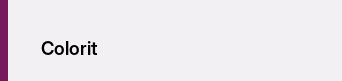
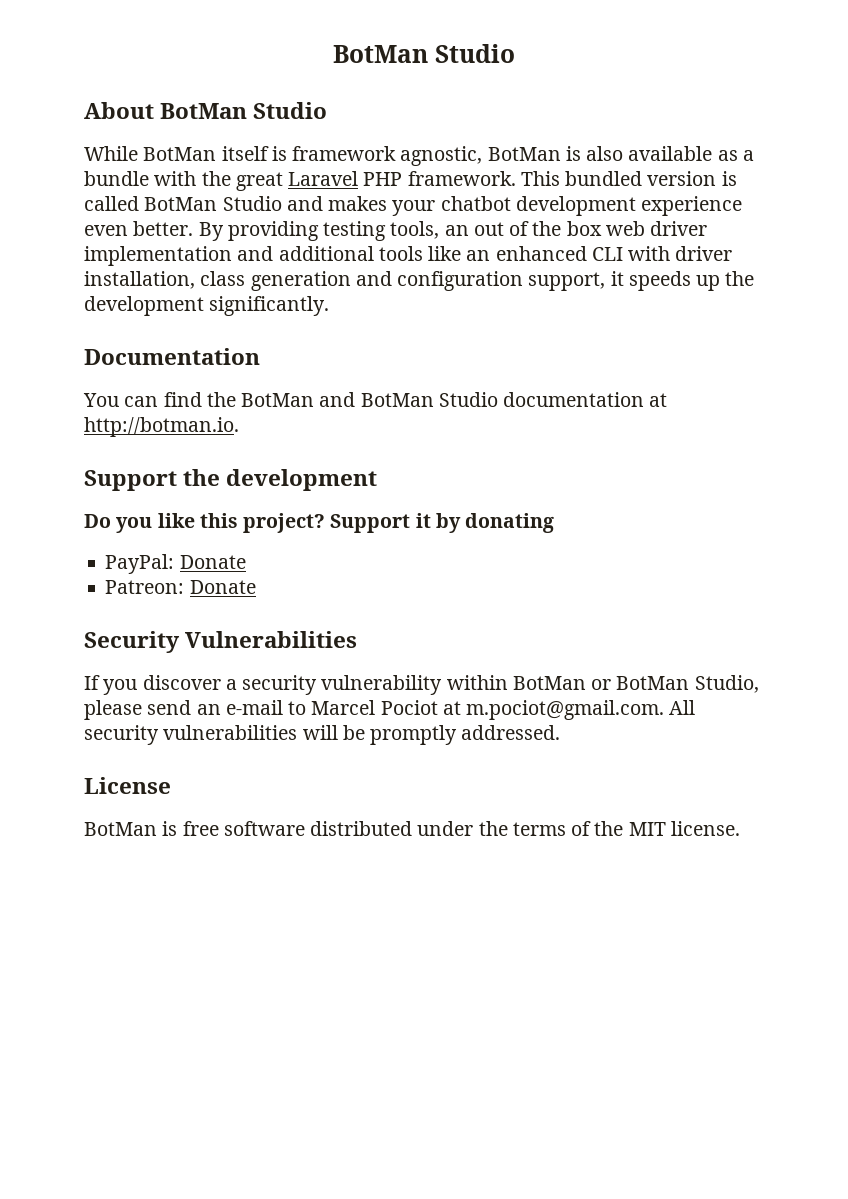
[41,41,98,55] Colorit -> [333,44,515,63] [84,102,328,119] [84,146,754,166] [84,171,737,191] [84,196,743,216] [84,221,708,241] [84,246,733,266] [84,271,755,291] [84,296,330,316] [84,348,260,365] [83,392,668,407] [84,417,239,437] [84,469,378,491] [84,513,555,533] [105,554,246,574] [105,580,256,594] [84,631,358,653] [84,675,759,695] [84,700,696,720] [84,725,561,745] [84,777,171,794] [84,821,740,836] BotMan Studio // About BotMan Studio // While BotMan itself is framework agnostic, BotMan is also available as a bundle with the great Laravel PHP framework. This bundled version is called BotMan Studio and makes your chatbot development experience even better. By providing testing tools, an out of the box web driver implementation and additional tools like an enhanced CLI with driver installation, class generation and configuration support, it speeds up the development significantly. // Documentation // You can find the BotMan and BotMan Studio documentation at http://botman.io. // Support the development // Do you like this project? Support it by donating // PayPal: Donate // Patreon: Donate // Security Vulnerabilities // If you discover a security vulnerability within BotMan or BotMan Studio, please send an e-mail to Marcel Pociot at m.pociot@gmail.com. All security vulnerabilities will be promptly addressed. // License // BotMan is free software distributed under the terms of the MIT license.

